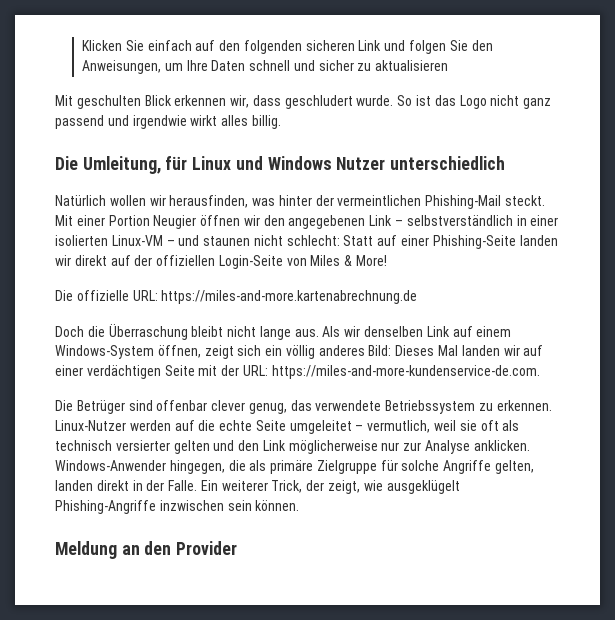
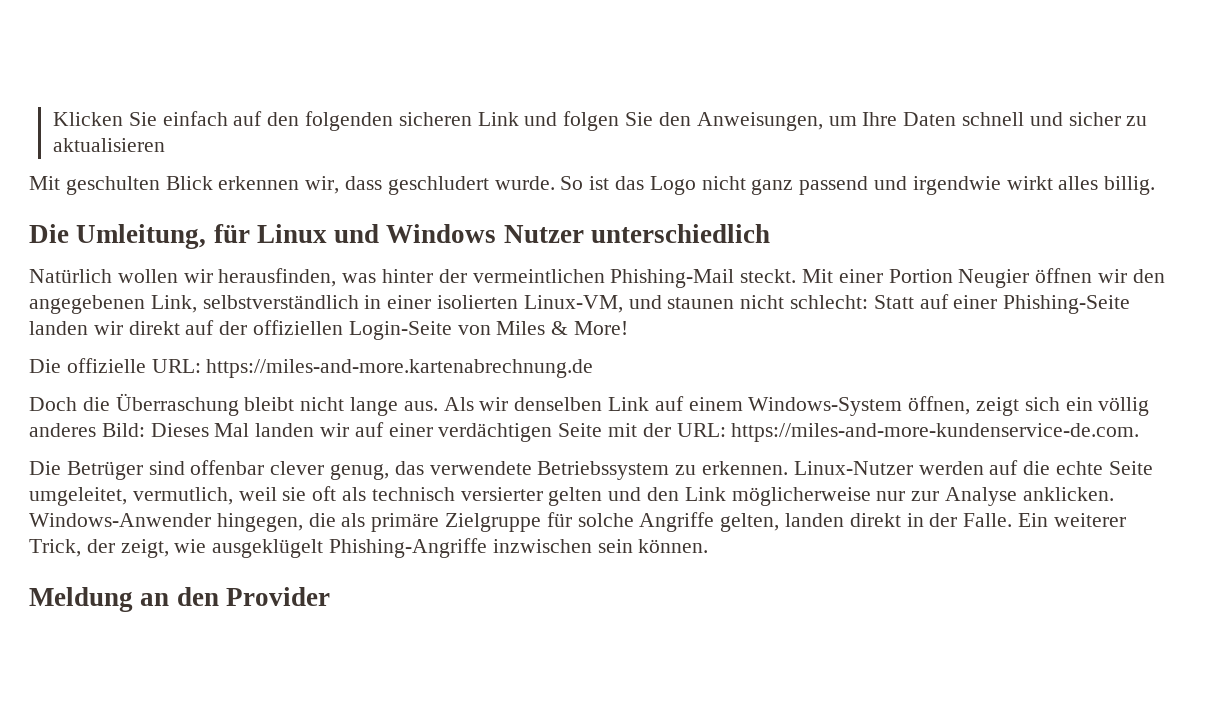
[369,215,404,226] Link – -> [150,295,197,313] Link,
[111,235,175,246] Linux-VM – -> [523,295,623,313] Linux-VM,
[289,420,364,434] umgeleitet – -> [29,487,127,506] umgeleitet,

